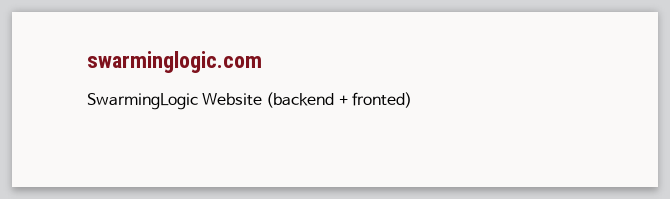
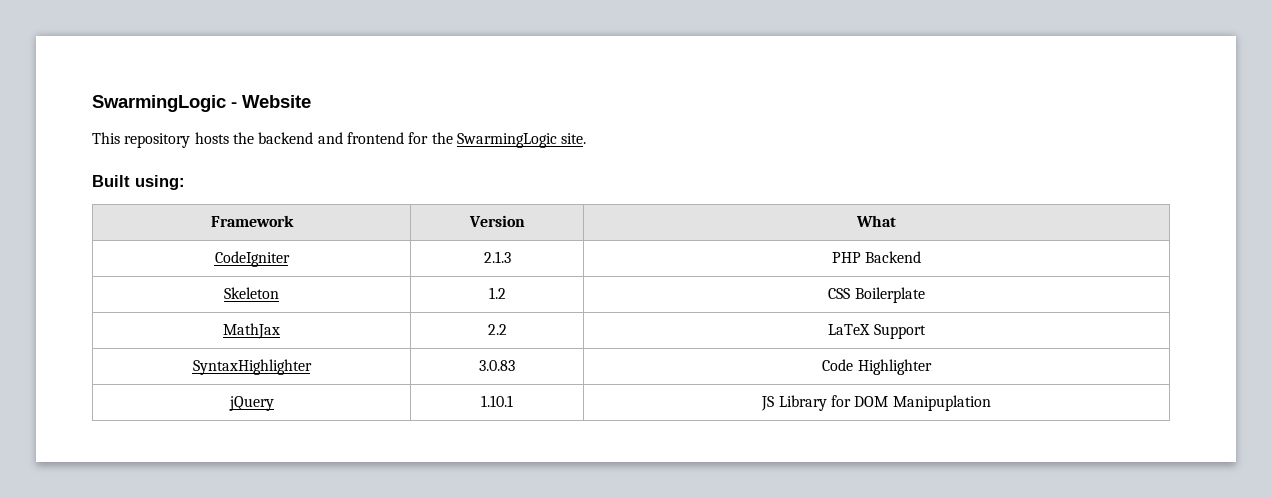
[87,51,262,73] [87,92,412,110] swarminglogic.com // SwarmingLogic Website (backend + fronted) -> [92,95,311,112] [92,132,587,148] [92,175,185,190] [210,215,294,227] [468,215,525,227] [856,215,896,227] [214,251,290,267] [483,251,511,263] [831,251,922,263] [224,287,279,299] [488,287,506,299] [828,287,925,303] [223,323,280,339] [487,324,507,335] [828,324,926,339] [192,359,312,375] [479,360,515,371] [822,359,932,375] [228,396,274,411] [481,395,513,407] [761,395,991,411] SwarmingLogic - Website // This repository hosts the backend and frontend for the SwarmingLogic site. // Built using: // Framework | Version | What // CodeIgniter | 2.1.3 | PHP Backend // Skeleton | 1.2 | CSS Boilerplate // MathJax | 2.2 | LaTeX Support // SyntaxHighlighter | 3.0.83 | Code Highlighter // jQuery | 1.10.1 | JS Library for DOM Manipuplation

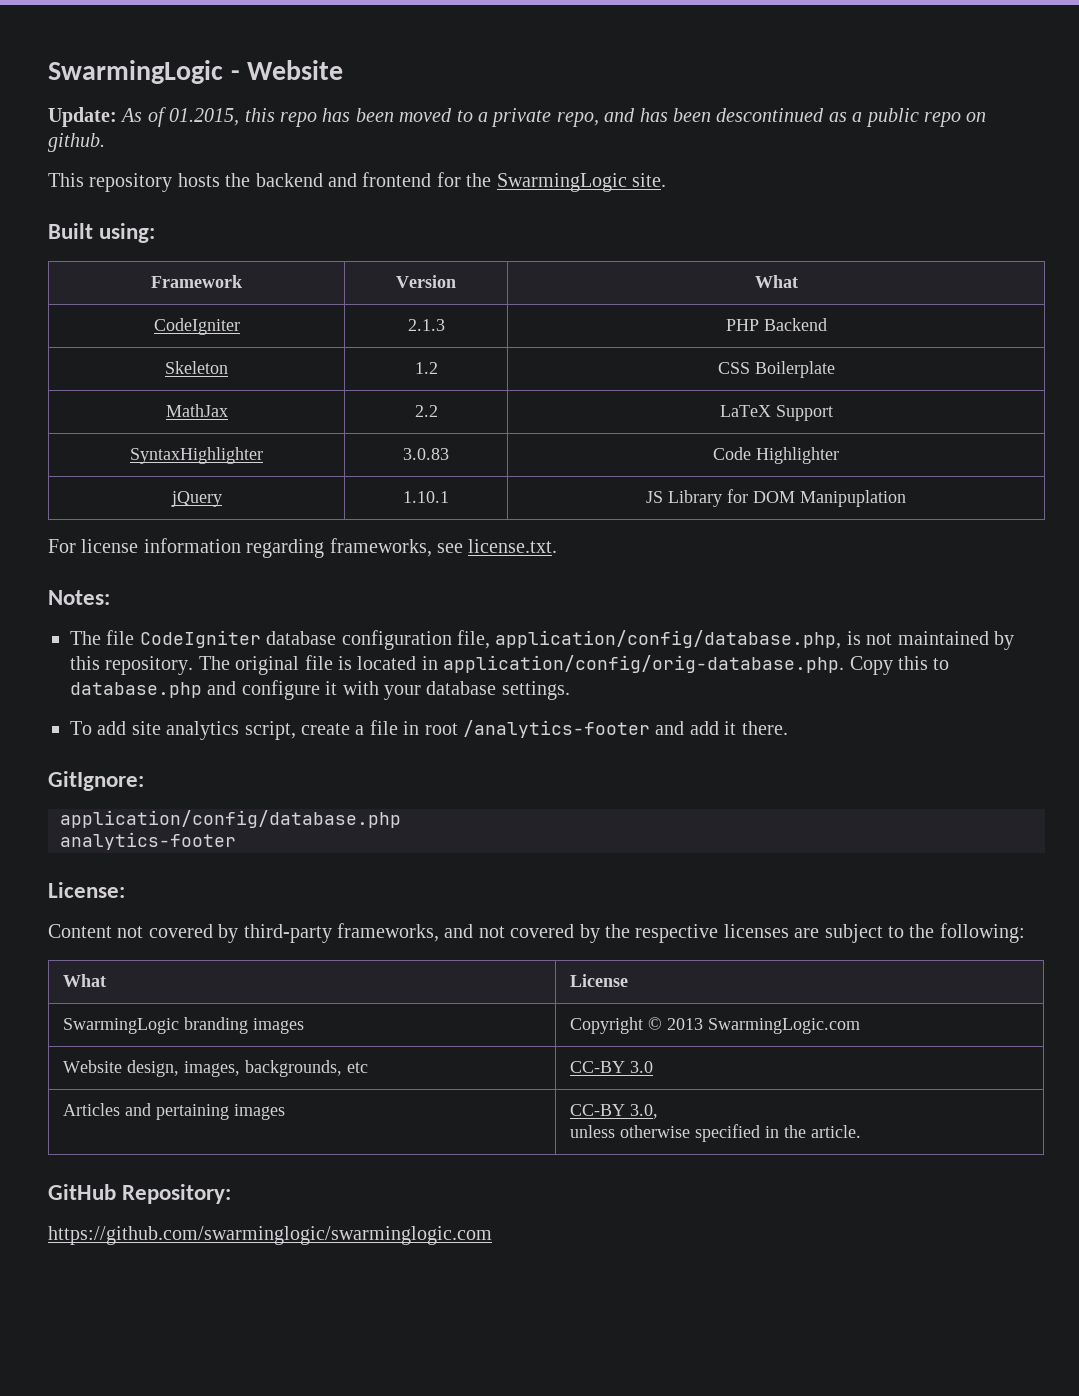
(311, 101) none -> [48,107,987,127] [48,133,105,152] // Update: As of 01.2015, this repo has been moved to a private repo, and has been descontinued as a public repo on github.
(991, 403) none -> [48,538,558,558] [48,590,110,605] [70,630,1014,650] [70,655,950,675] [70,680,570,700] [70,720,788,740] [48,771,144,791] [60,810,401,828] [60,832,236,850] [48,882,125,898] [48,923,1025,943] [62,974,106,987] [569,974,628,987] [62,1017,304,1034] [569,1017,860,1034] [62,1060,368,1077] [569,1061,653,1073] [62,1103,285,1120] [569,1104,658,1119] [569,1124,861,1142] [48,1184,232,1204] [48,1226,492,1245] // For license information regarding frameworks, see license.txt. // Notes: // The file CodeIgniter database configuration file, application/config/database.php, is not maintained by this repository. The original file is located in application/config/orig-database.php. Copy this to database.php and configure it with your database settings. // To add site analytics script, create a file in root /analytics-footer and add it there. // GitIgnore: // application/config/database.php // analytics-footer // License: // Content not covered by third-party frameworks, and not covered by the respective licenses are subject to the following: // What | License // SwarmingLogic branding images | Copyright © 2013 SwarmingLogic.com // Website design, images, backgrounds, etc | CC-BY 3.0 // Articles and pertaining images | CC-BY 3.0, // unless otherwise specified in the article. // GitHub Repository: // https://github.com/swarminglogic/swarminglogic.com

